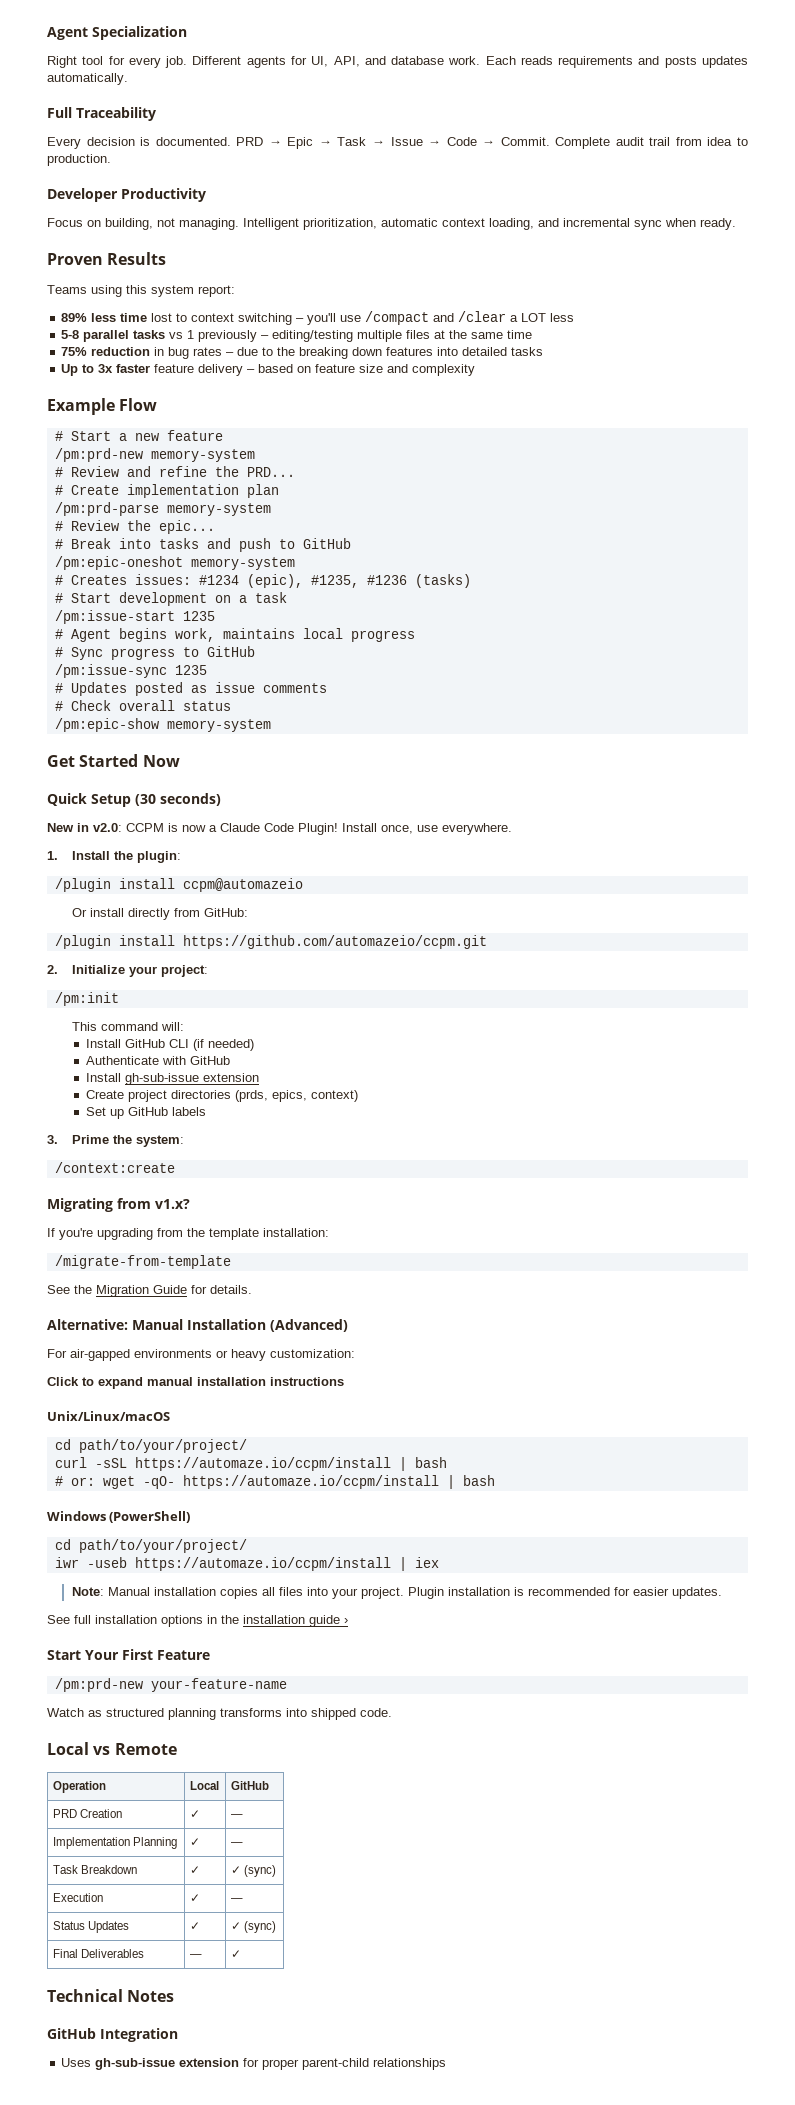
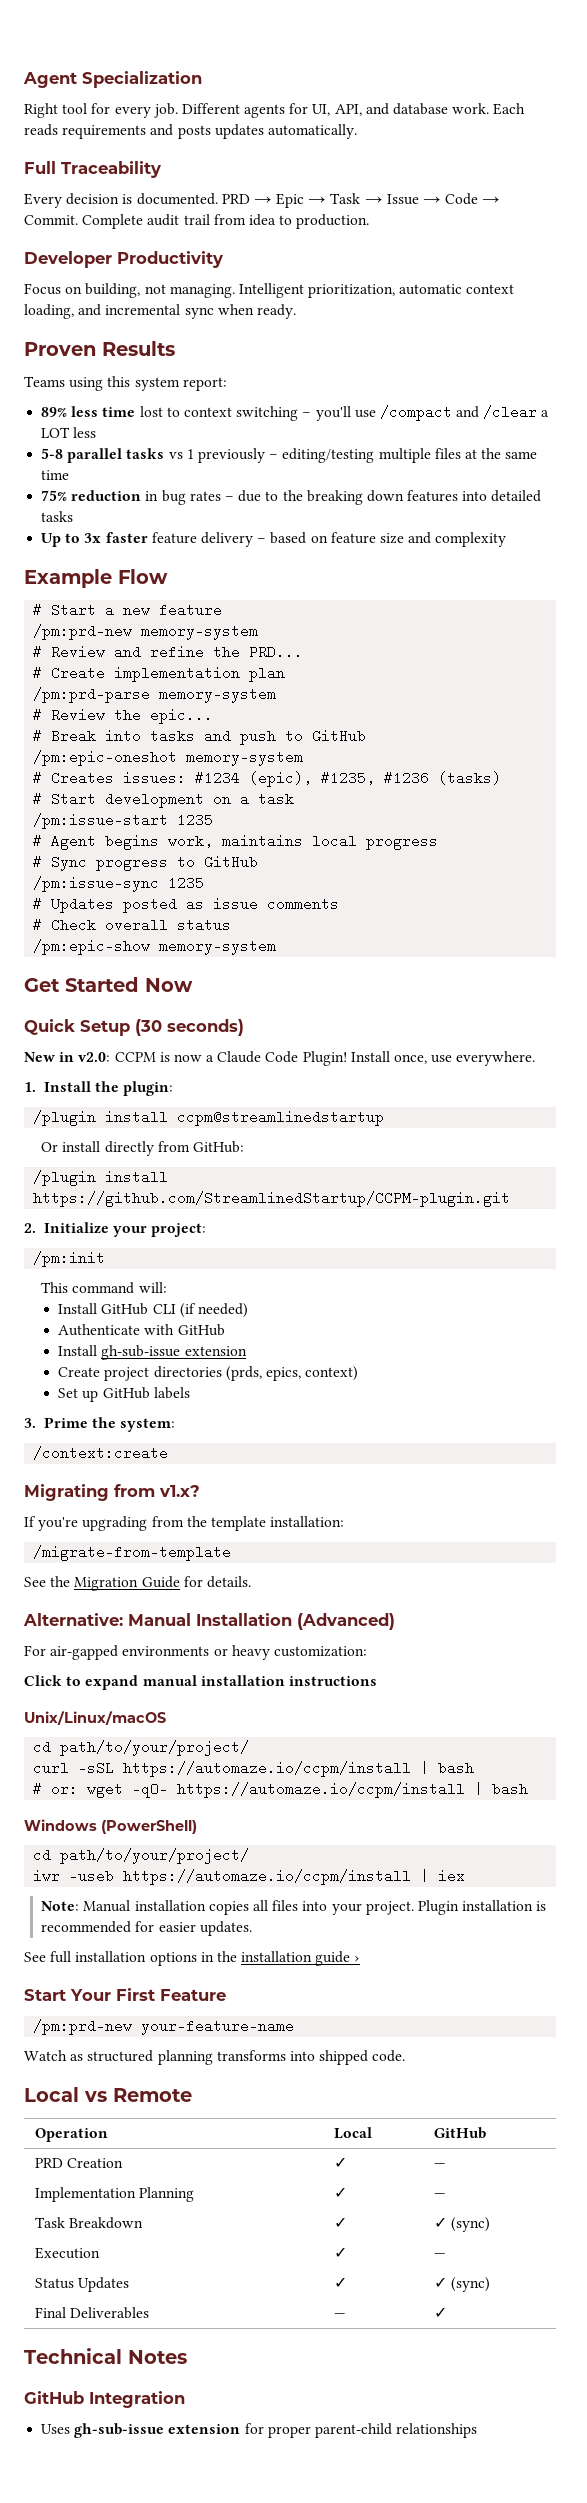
[182,878,303,892] ccpm@automazeio -> [177,1110,385,1126] ccpm@streamlinedstartup
[182,935,487,949] https://github.com/automazeio/ccpm.git -> [33,1191,511,1207] https://github.com/StreamlinedStartup/CCPM-plugin.git

